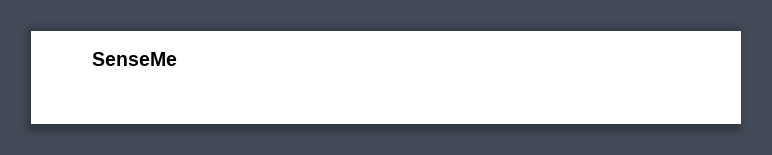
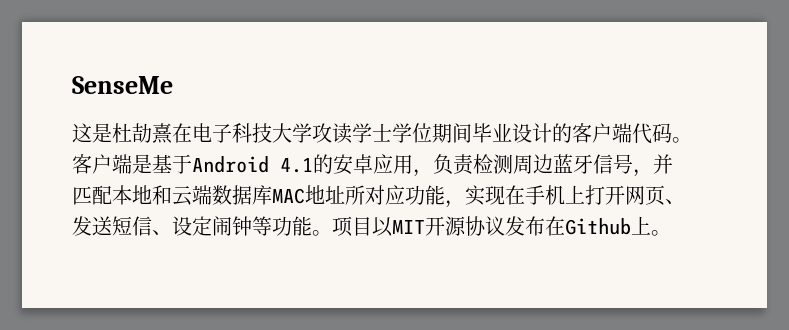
(177, 59) none -> [72,123,692,144] [72,154,673,177] [72,185,685,208] [72,216,671,237] // 这是杜劼熹在电子科技大学攻读学士学位期间毕业设计的客户端代码。客户端是基于Android 4.1的安卓应用，负责检测周边蓝牙信号，并匹配本地和云端数据库MAC地址所对应功能，实现在手机上打开网页、发送短信、设定闹钟等功能。项目以MIT开源协议发布在Github上。

